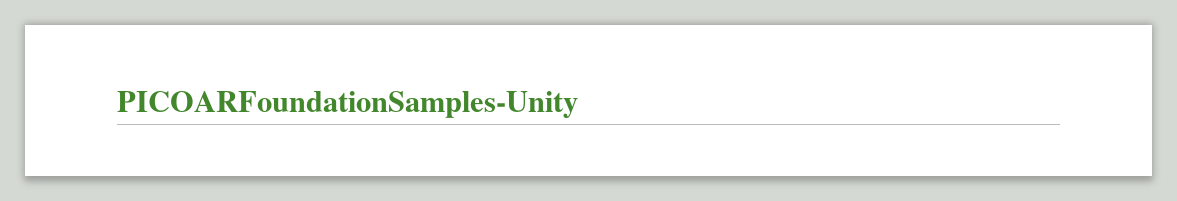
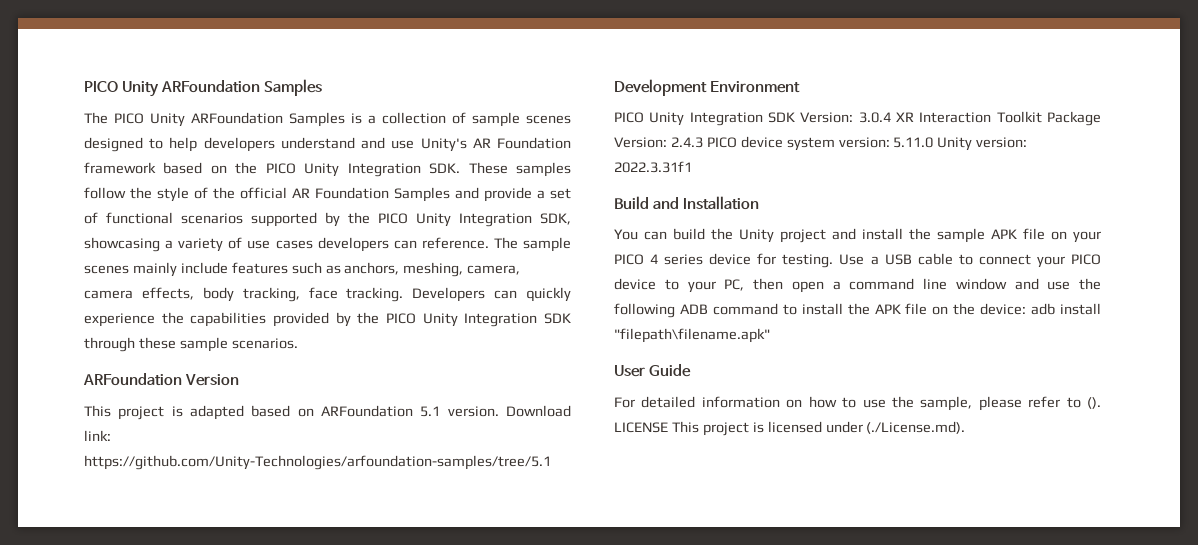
[117,91,578,118] PICOARFoundationSamples-Unity -> [84,79,323,97] [84,112,571,127] [84,137,571,152] [84,162,571,177] [84,187,571,202] [84,212,571,227] [84,237,572,252] [84,262,521,277] [84,287,571,302] [84,312,571,327] [84,337,298,352] [83,373,240,386] [84,405,571,420] [84,430,111,441] [84,455,551,470] [614,79,801,96] [614,111,1101,126] [614,136,1028,151] [614,161,692,173] [614,196,760,210] [614,228,1101,243] [614,253,1101,268] [614,278,1101,293] [614,303,1101,318] [614,328,770,343] [614,364,692,377] [614,396,1101,411] [614,421,966,436] PICO Unity ARFoundation Samples // The PICO Unity ARFoundation Samples is a collection of sample scenes designed to help developers understand and use Unity's AR Foundation framework based on the PICO Unity Integration SDK. These samples follow the style of the official AR Foundation Samples and provide a set of functional scenarios supported by the PICO Unity Integration SDK, showcasing a variety of use cases developers can reference. The sample scenes mainly include features such as anchors, meshing, camera, camera effects, body tracking, face tracking. Developers can quickly experience the capabilities provided by the PICO Unity Integration SDK through these sample scenarios. // ARFoundation Version // This project is adapted based on ARFoundation 5.1 version. Download link: https://github.com/Unity-Technologies/arfoundation-samples/tree/5.1 // Development Environment // PICO Unity Integration SDK Version: 3.0.4 XR Interaction Toolkit Package Version: 2.4.3 PICO device system version: 5.11.0 Unity version: 2022.3.31f1 // Build and Installation // You can build the Unity project and install the sample APK file on your PICO 4 series device for testing. Use a USB cable to connect your PICO device to your PC, then open a command line window and use the following ADB command to install the APK file on the device: adb install "filepath\filename.apk" // User Guide // For detailed information on how to use the sample, please refer to (). LICENSE This project is licensed under (./License.md).

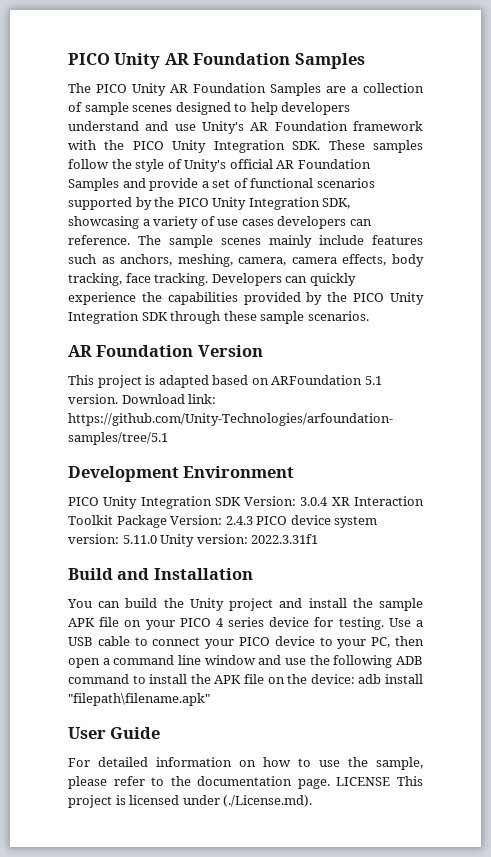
[84,80,261,97] PICO Unity ARFoundation -> [68,53,291,69] PICO Unity AR Foundation
[191,112,362,127] ARFoundation Samples is -> [170,83,346,96] AR Foundation Samples are
[163,162,227,174] based on -> [68,140,96,150] with
[213,187,235,199] the -> [184,159,227,172] Unity's
[83,373,182,386] ARFoundation -> [68,345,194,357] AR Foundation
[1087,397,1101,409] (). -> [170,776,330,789] the documentation page.

